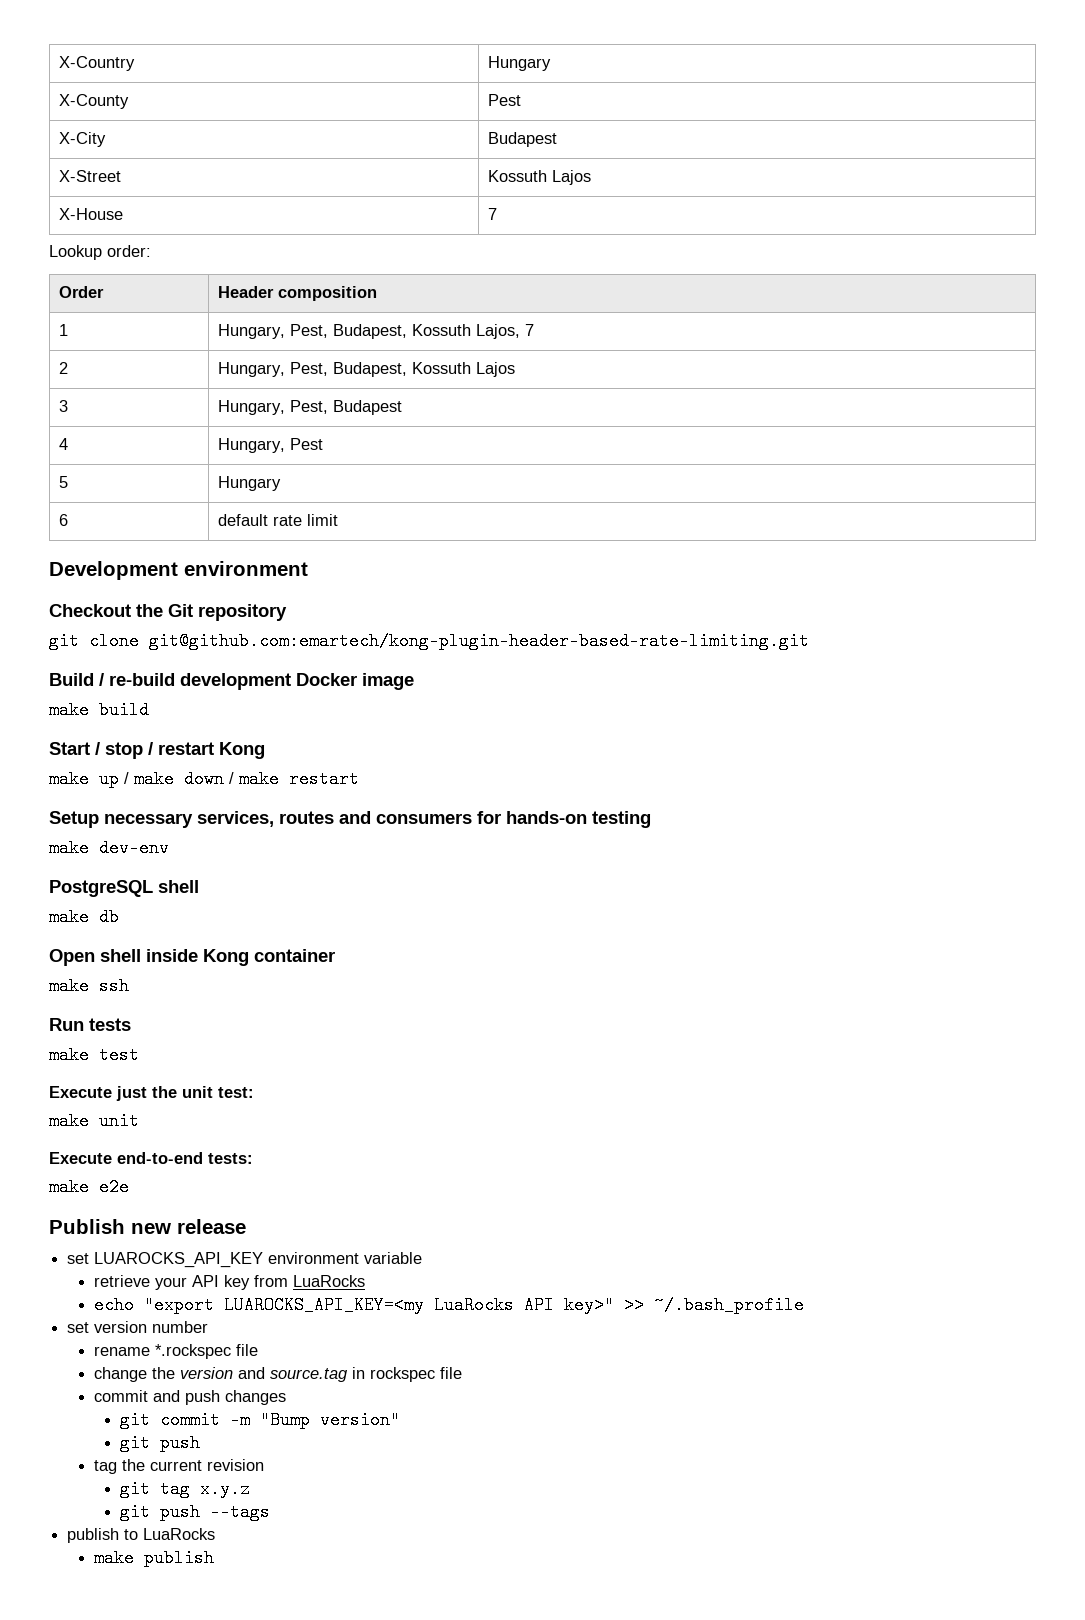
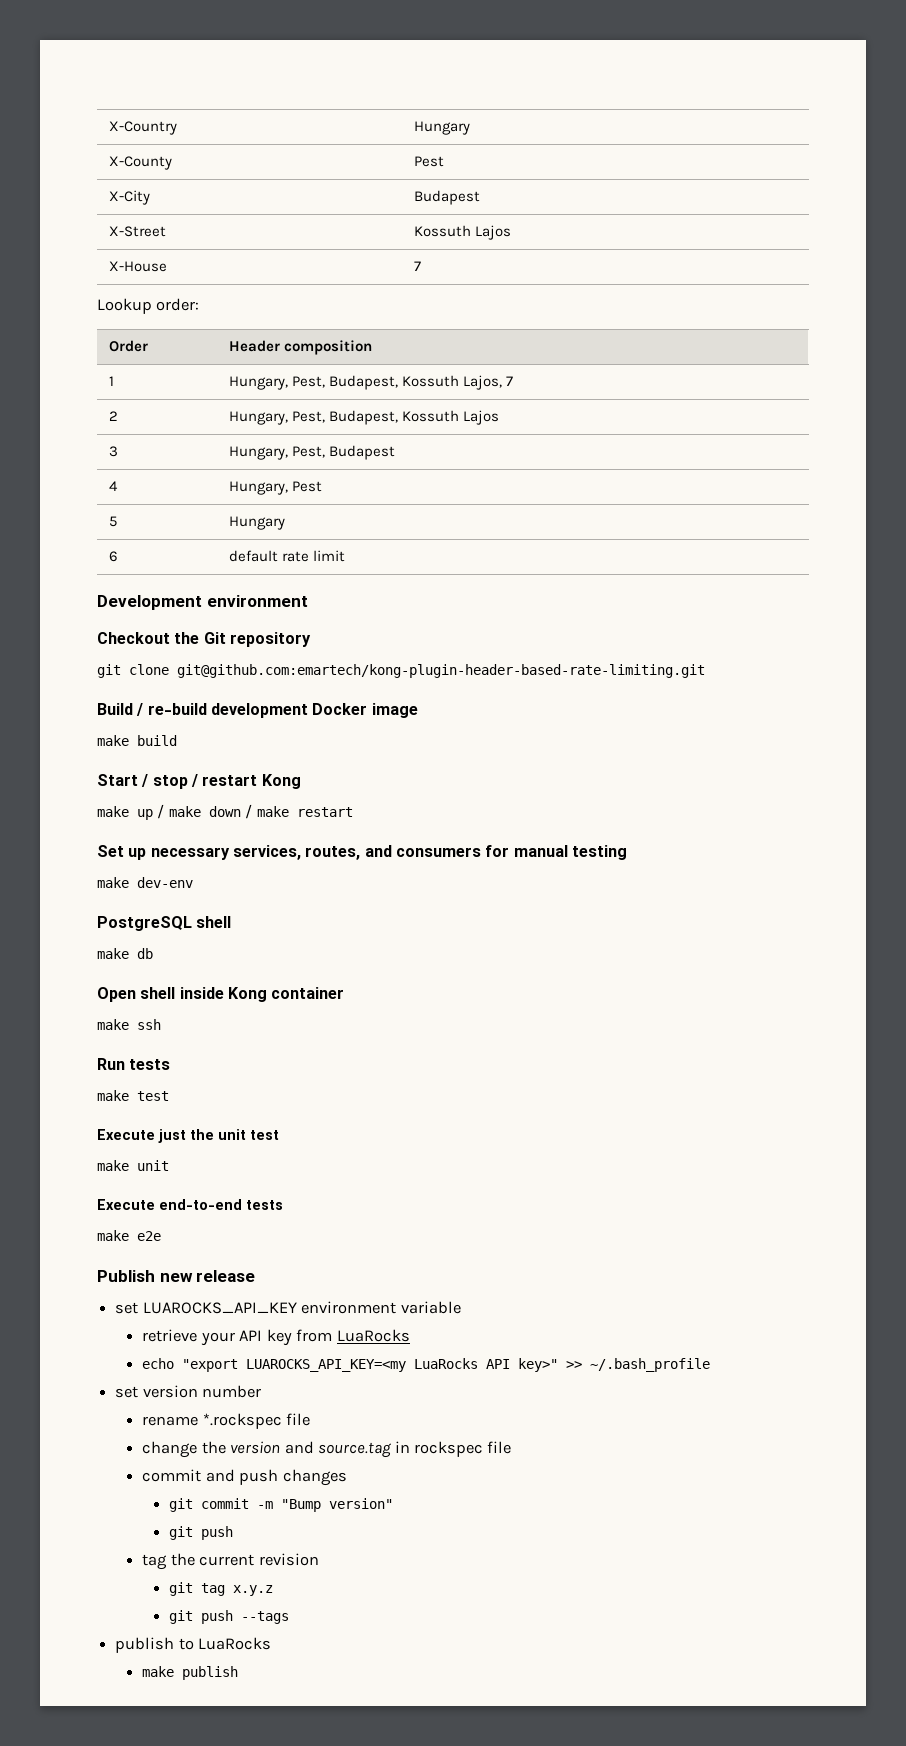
[49,811,99,828] Setup -> [97,845,147,860] Set up
[279,811,334,824] routes -> [305,846,361,860] routes,
[506,811,587,824] hands-on -> [513,845,568,857] manual
[218,1087,254,1098] test: -> [250,1130,279,1140] test
[208,1153,253,1164] tests: -> [246,1200,283,1210] tests

